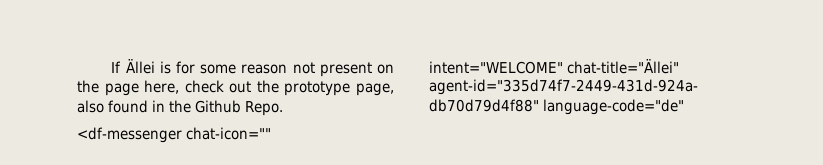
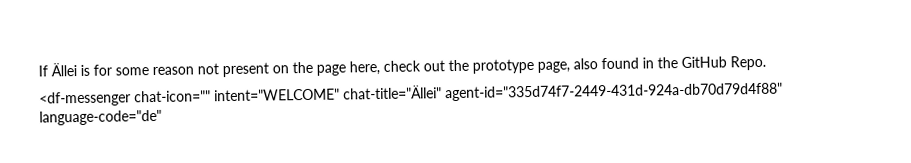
[195,100,241,113] Github -> [681,56,727,68] GitHub

